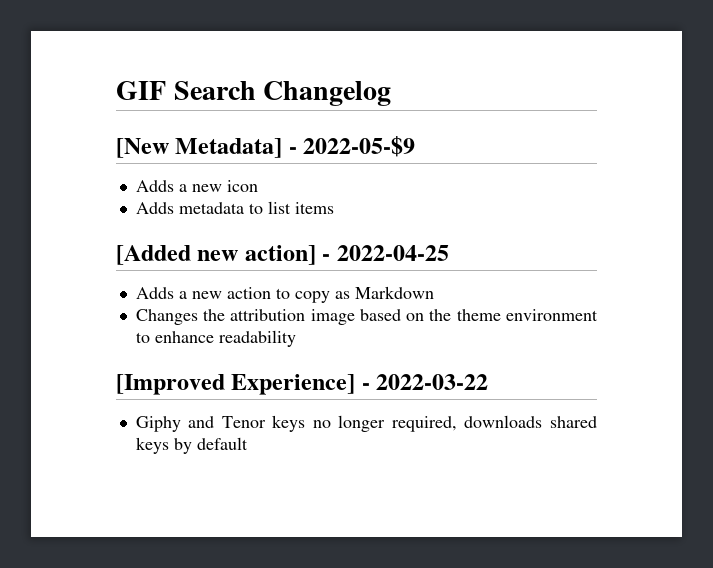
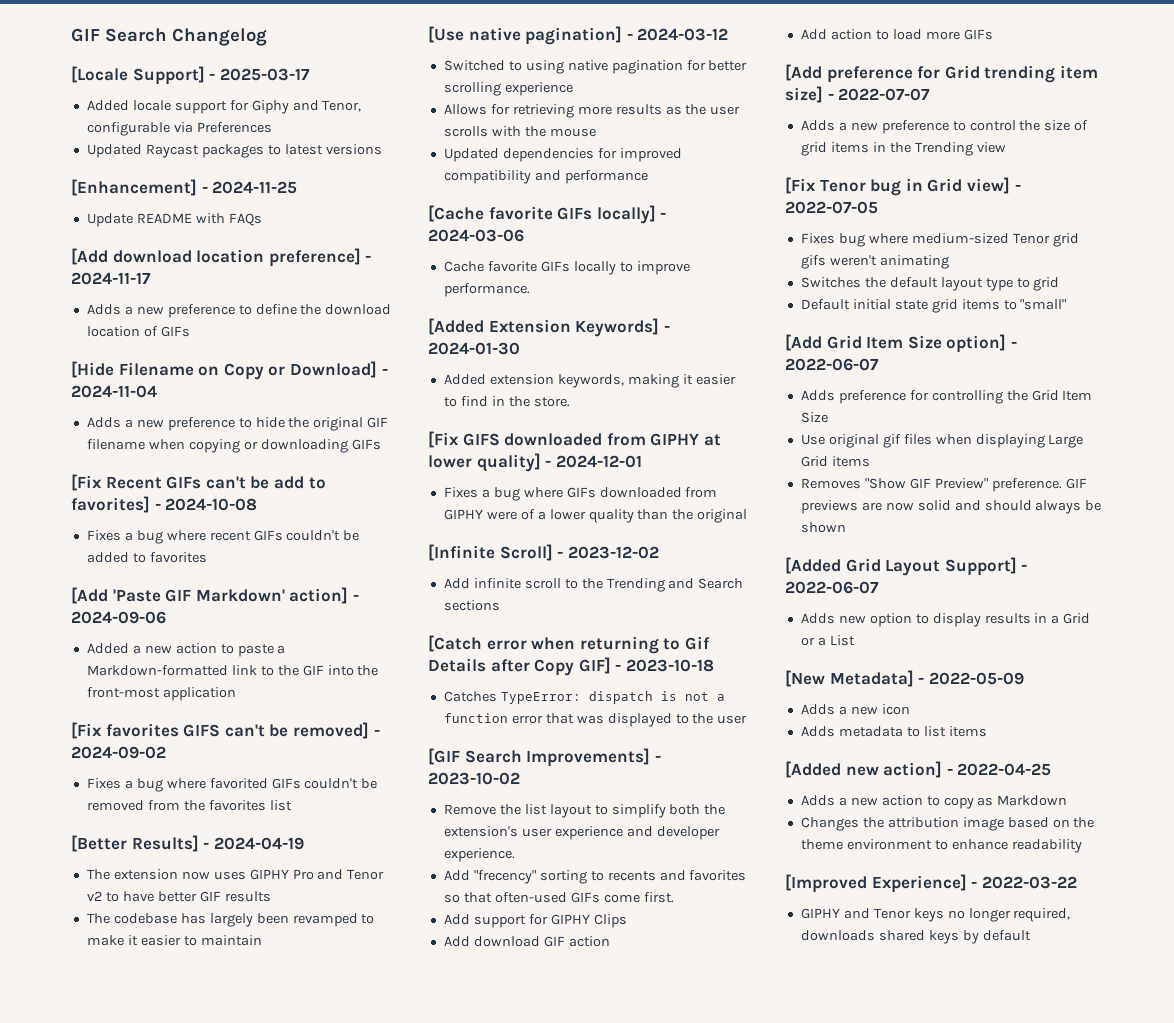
(392, 93) none -> [71,66,310,85] [86,100,362,114] [86,122,272,136] [86,144,382,158] [71,179,298,196] [86,213,262,227] [71,248,372,267] [71,272,151,285] [86,304,392,318] [86,326,190,337] [71,361,388,380] [71,385,157,398] [86,417,389,431] [86,439,381,453] [71,474,326,491] [71,496,258,513] [86,530,360,544] [86,552,207,563] [71,587,359,604] [71,611,166,624] [86,643,286,657] [86,665,379,676] [86,687,236,701] [71,722,380,739] [71,746,166,759] [86,778,378,792] [86,800,292,811] [71,835,304,852] [86,869,385,880] [86,891,271,902] [86,913,375,927] [86,935,262,946] [428,26,729,45] [443,60,748,74] [443,82,573,96] [443,104,741,118] [443,126,596,137] [443,148,682,162] [443,170,648,184] [428,205,667,224] [428,229,524,242] [443,261,690,275] [443,283,530,297] [428,318,670,337] [428,342,520,355] [443,374,736,388] [443,396,570,407] [428,431,721,448] [428,453,642,472] [443,487,718,501] [443,509,748,523] [428,544,659,561] [443,578,744,592] [443,600,500,611] [428,635,710,654] [428,657,714,676] [443,691,725,704] [443,713,748,727] [428,748,661,767] [428,772,520,785] [443,804,726,818] [443,826,720,840] [443,848,515,862] [443,870,747,884] [443,892,674,903] [443,914,627,928] [443,936,610,947] [800,29,993,40] [785,64,1098,83] [785,86,931,103] [800,120,1089,134] [800,142,1006,156] [785,177,1021,196] [785,201,878,214] [800,233,1079,247] [800,255,949,269] [800,277,1060,291] [800,299,1067,313] [785,334,1017,353] [785,358,879,371] [800,390,1093,404] [800,412,828,423] [800,434,1084,448] [800,456,870,467] [800,478,1087,492] [800,500,1102,514] [800,522,846,533] [785,557,1028,576] [785,581,879,594] [800,613,1091,627] [800,635,855,646] // [Locale Support] - 2025-03-17 // Added locale support for Giphy and Tenor, configurable via Preferences // Updated Raycast packages to latest versions // [Enhancement] - 2024-11-25 // Update README with FAQs // [Add download location preference] - 2024-11-17 // Adds a new preference to define the download location of GIFs // [Hide Filename on Copy or Download] - 2024-11-04 // Adds a new preference to hide the original GIF filename when copying or downloading GIFs // [Fix Recent GIFs can't be add to favorites] - 2024-10-08 // Fixes a bug where recent GIFs couldn't be added to favorites // [Add 'Paste GIF Markdown' action] - 2024-09-06 // Added a new action to paste a Markdown-formatted link to the GIF into the front-most application // [Fix favorites GIFS can't be removed] - 2024-09-02 // Fixes a bug where favorited GIFs couldn't be removed from the favorites list // [Better Results] - 2024-04-19 // The extension now uses GIPHY Pro and Tenor v2 to have better GIF results // The codebase has largely been revamped to make it easier to maintain // [Use native pagination] - 2024-03-12 // Switched to using native pagination for better scrolling experience // Allows for retrieving more results as the user scrolls with the mouse // Updated dependencies for improved compatibility and performance // [Cache favorite GIFs locally] - 2024-03-06 // Cache favorite GIFs locally to improve performance. // [Added Extension Keywords] - 2024-01-30 // Added extension keywords, making it easier to find in the store. // [Fix GIFS downloaded from GIPHY at lower quality] - 2024-12-01 // Fixes a bug where GIFs downloaded from GIPHY were of a lower quality than the original // [Infinite Scroll] - 2023-12-02 // Add infinite scroll to the Trending and Search sections // [Catch error when returning to Gif Details after Copy GIF] - 2023-10-18 // Catches TypeError: dispatch is not a function error that was displayed to the user // [GIF Search Improvements] - 2023-10-02 // Remove the list layout to simplify both the extension's user experience and developer experience. // Add "frecency" sorting to recents and favorites so that often-used GIFs come first. // Add support for GIPHY Clips // Add download GIF action // Add action to load more GIFs // [Add preference for Grid trending item size] - 2022-07-07 // Adds a new preference to control the size of grid items in the Trending view // [Fix Tenor bug in Grid view] - 2022-07-05 // Fixes bug where medium-sized Tenor grid gifs weren't animating // Switches the default layout type to grid // Default initial state grid items to "small" // [Add Grid Item Size option] - 2022-06-07 // Adds preference for controlling the Grid Item Size // Use original gif files when displaying Large Grid items // Removes "Show GIF Preview" preference. GIF previews are now solid and should always be shown // [Added Grid Layout Support] - 2022-06-07 // Adds new option to display results in a Grid or a List
[303,136,416,157] 2022-05-$9 -> [928,672,1024,685] 2022-05-09
[135,416,181,432] Giphy -> [800,908,840,919] GIPHY

